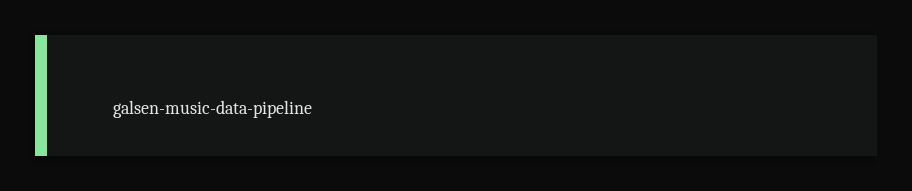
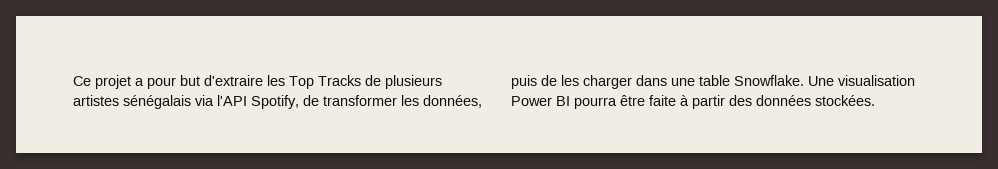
[113,100,312,118] galsen-music-data-pipeline -> [73,75,442,89] [73,95,482,109] [511,75,915,89] [511,95,875,109] Ce projet a pour but d'extraire les Top Tracks de plusieurs artistes sénégalais via l'API Spotify, de transformer les données, puis de les charger dans une table Snowflake. Une visualisation Power BI pourra être faite à partir des données stockées.

